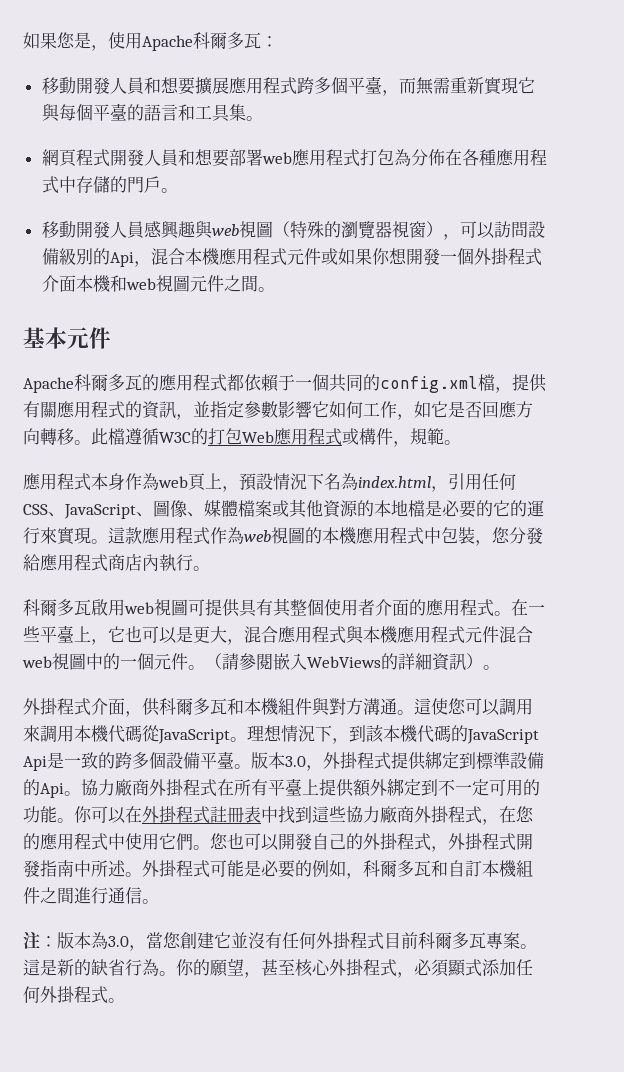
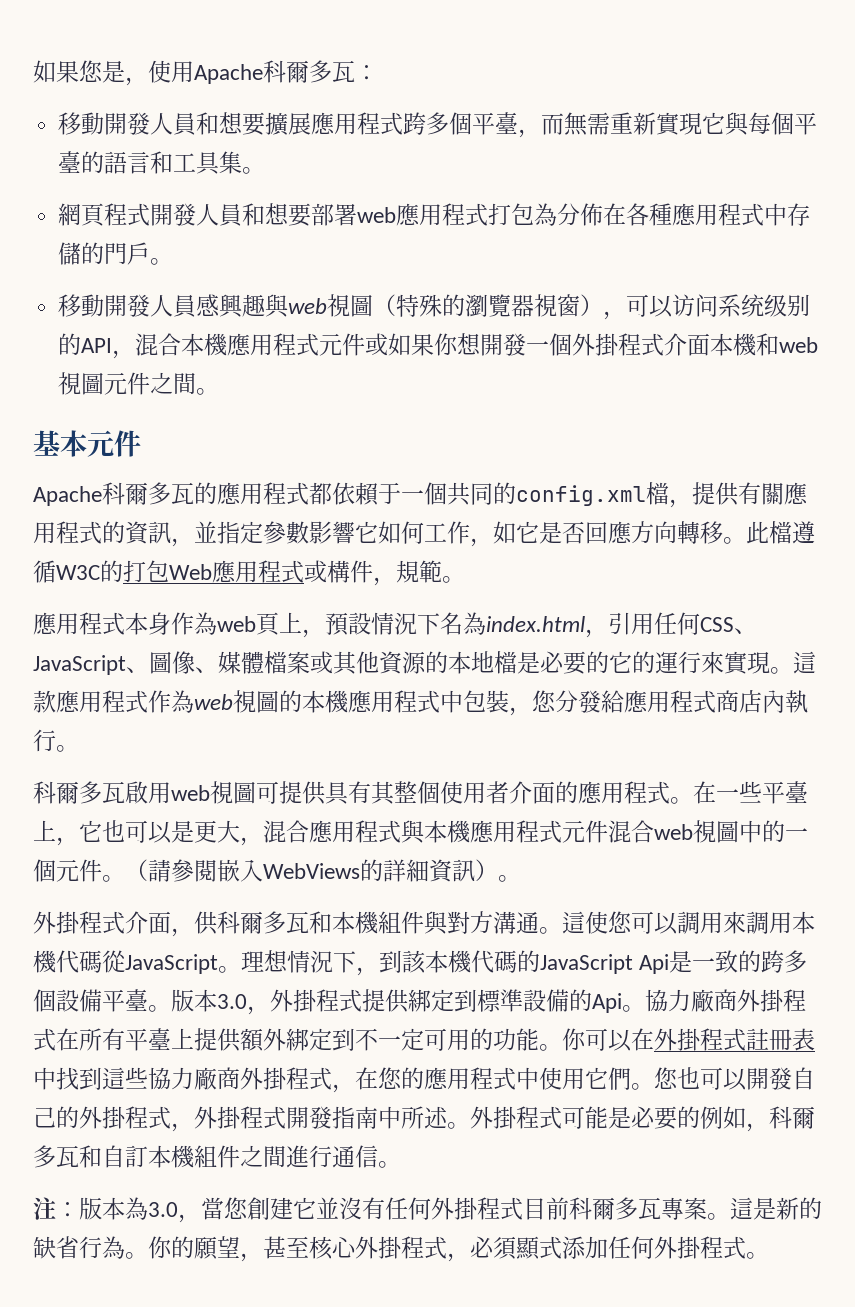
[493,221,545,238] [41,248,134,267] 訪問設備級別的Api -> [672,294,811,317] [58,333,113,356] 访问系统级别的API

